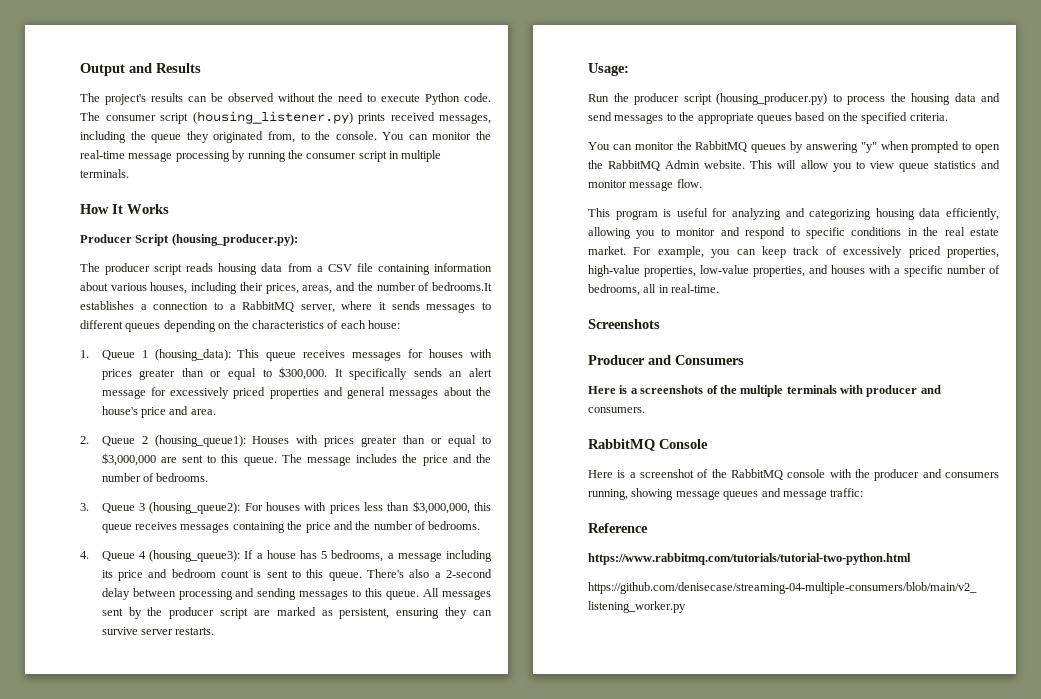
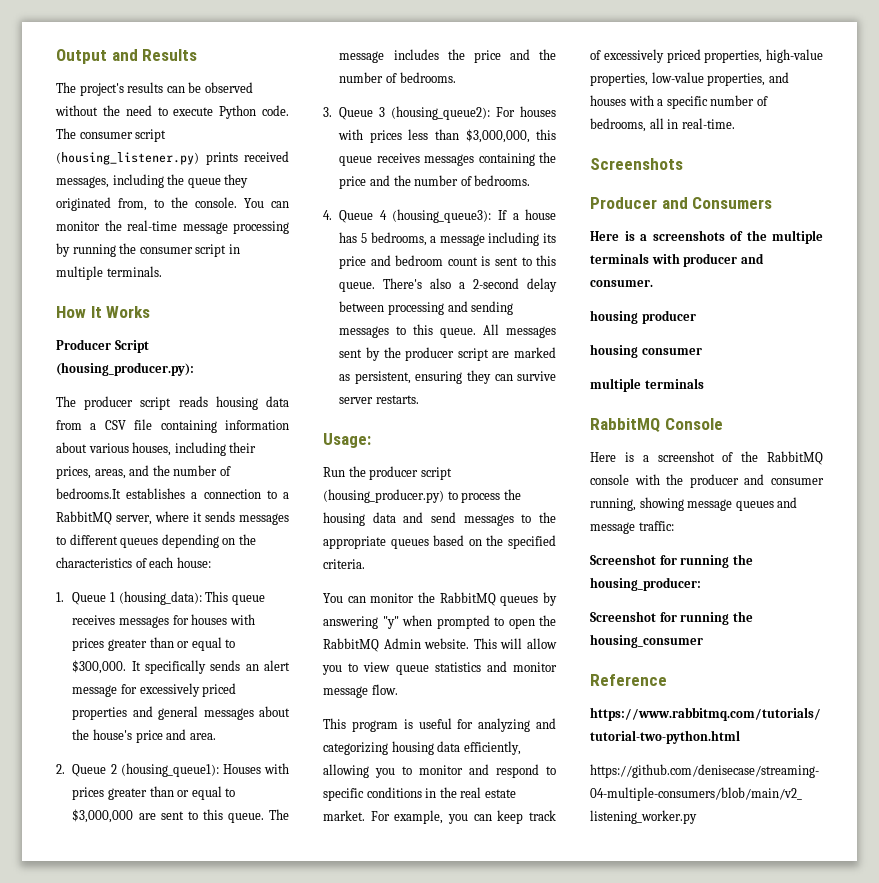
[588,407,645,413] consumers. -> [590,279,653,287] [590,310,696,324] [590,344,702,358] [590,378,704,392] consumer. // housing producer // housing consumer // multiple terminals
[945,472,999,478] consumers -> [771,478,824,485] consumer
(864, 492) none -> [590,554,753,568] [590,577,701,591] [590,611,753,625] [590,634,703,648] // Screenshot for running the housing_producer: // Screenshot for running the housing_consumer

